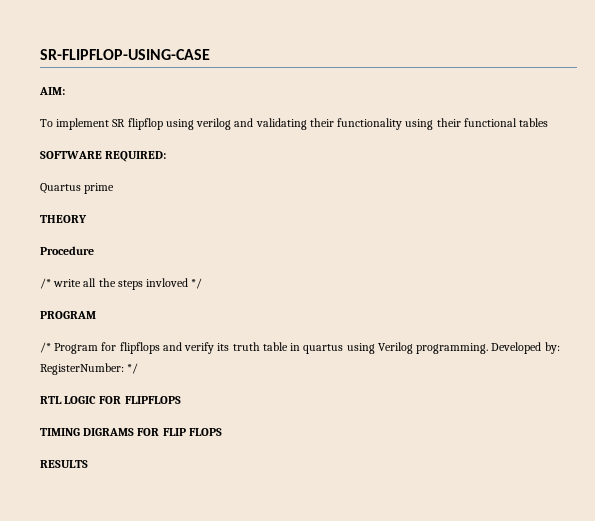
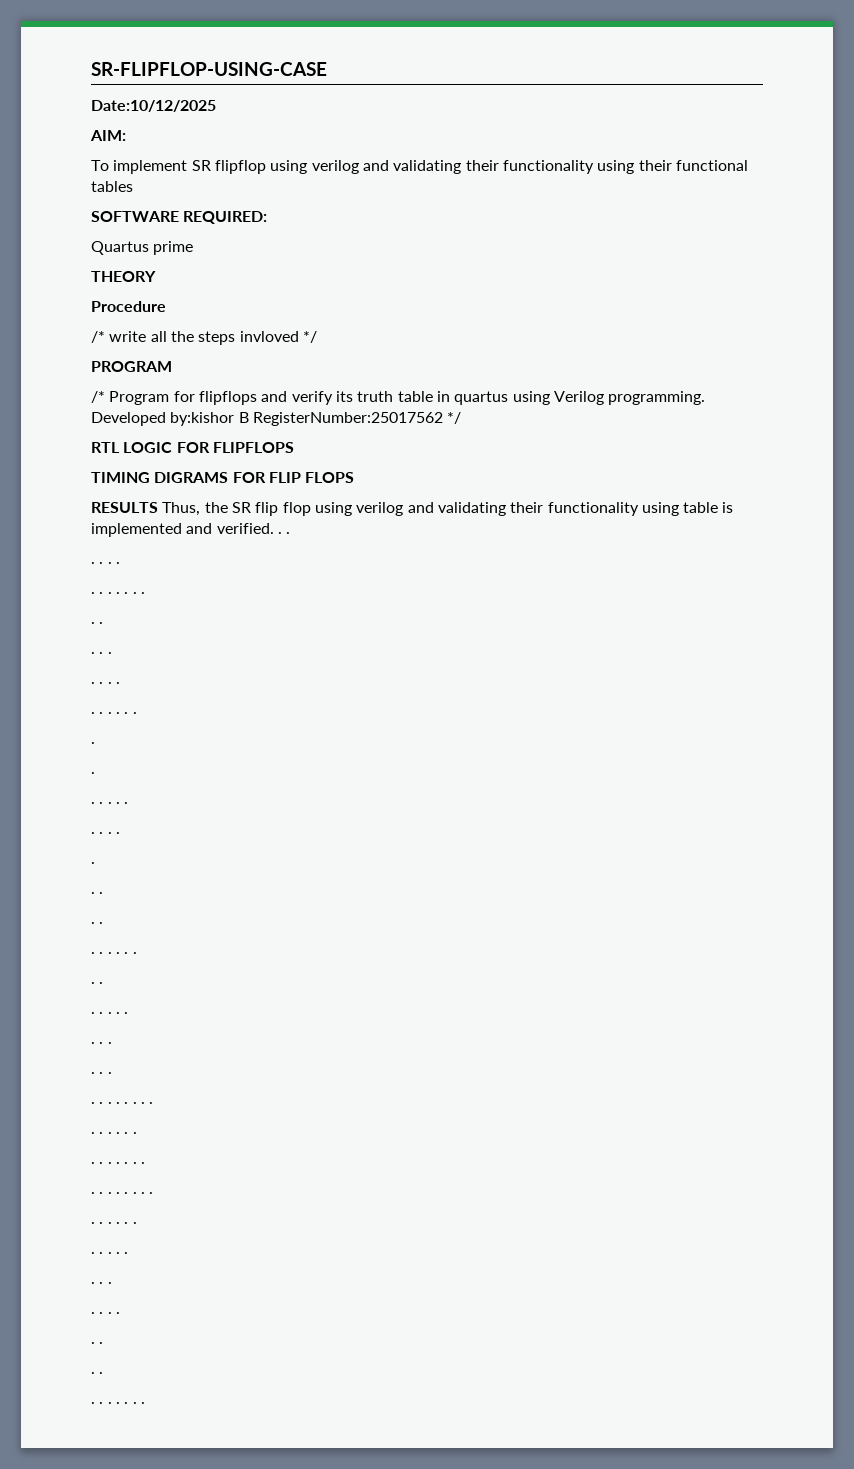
(210, 54) none -> [91,100,216,112] // Date:10/12/2025
[544,342,560,354] [40,363,124,375] by: RegisterNumber: -> [170,412,443,426] by:kishor B RegisterNumber:25017562
(88, 464) none -> [162,502,734,516] [91,523,291,537] [91,562,120,564] [91,592,145,594] [91,622,104,624] [91,652,112,654] [91,682,120,684] [91,712,137,714] [91,742,95,744] [91,772,95,774] [91,802,129,804] [91,832,120,834] [91,862,95,864] [91,892,104,894] [91,922,104,924] [91,952,137,954] [91,982,104,984] [91,1012,129,1014] [91,1042,112,1044] [91,1072,112,1074] [91,1102,154,1104] [91,1132,137,1134] [91,1162,145,1164] [91,1192,154,1194] [91,1222,137,1224] [91,1252,129,1254] [91,1282,112,1284] [91,1312,120,1314] [91,1342,104,1344] [91,1372,104,1374] [91,1402,145,1404] Thus, the SR flip flop using verilog and validating their functionality using table is implemented and verified. . . // . . . . // . . . . . . . // . . // . . . // . . . . // . . . . . . // . // . // . . . . . // . . . . // . // . . // . . // . . . . . . // . . // . . . . . // . . . // . . . // . . . . . . . . // . . . . . . // . . . . . . . // . . . . . . . . // . . . . . . // . . . . . // . . . // . . . . // . . // . . // . . . . . . .

